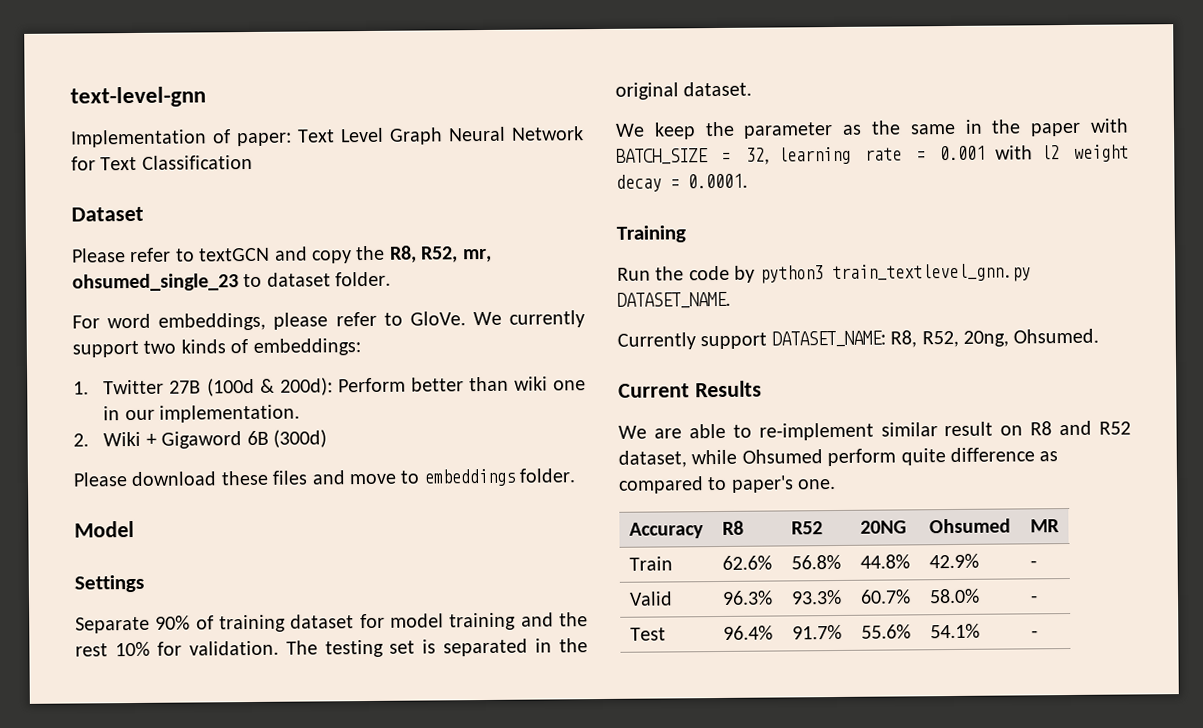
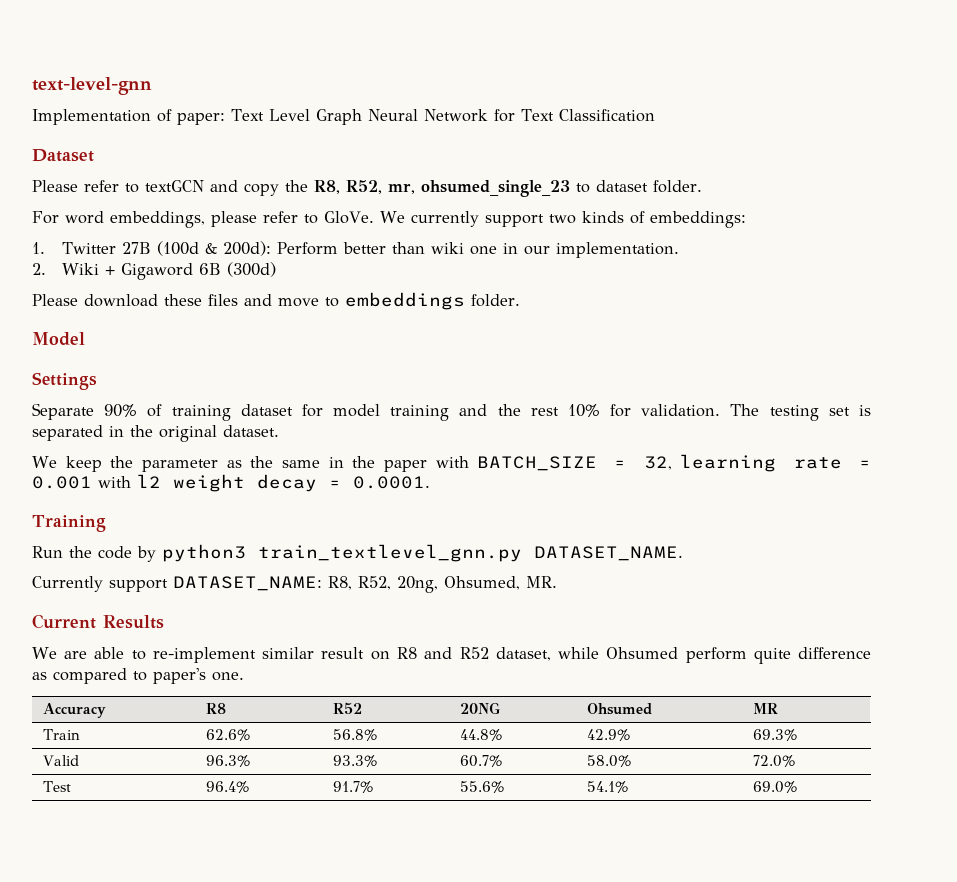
[1013,328,1100,344] Ohsumed. -> [444,576,557,590] Ohsumed, MR.
[1029,560,1037,568] - -> [753,729,798,741] 69.3%
[1029,595,1038,603] - -> [753,755,796,767] 72.0%
[1030,630,1038,638] - -> [753,781,798,793] 69.0%

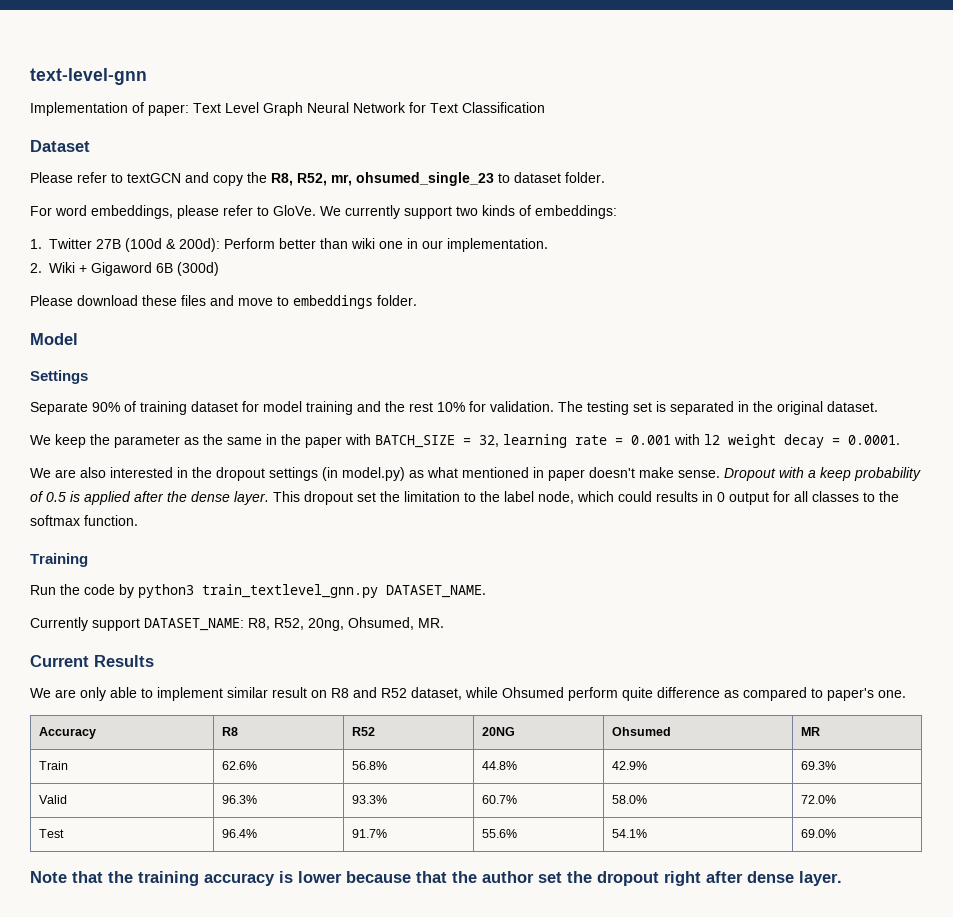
(430, 482) none -> [30,467,921,481] [30,491,899,505] [30,515,138,526] // We are also interested in the dropout settings (in model.py) as what mentioned in paper doesn't make sense. Dropout with a keep probability of 0.5 is applied after the dense layer. This dropout set the limitation to the label node, which could results in 0 output for all classes to the softmax function.
(88, 655) none -> [80,687,106,701] only
[152,647,256,663] re-implement -> [157,687,223,701] implement
(798, 787) none -> [30,871,842,886] // Note that the training accuracy is lower because that the author set the dropout right after dense layer.

